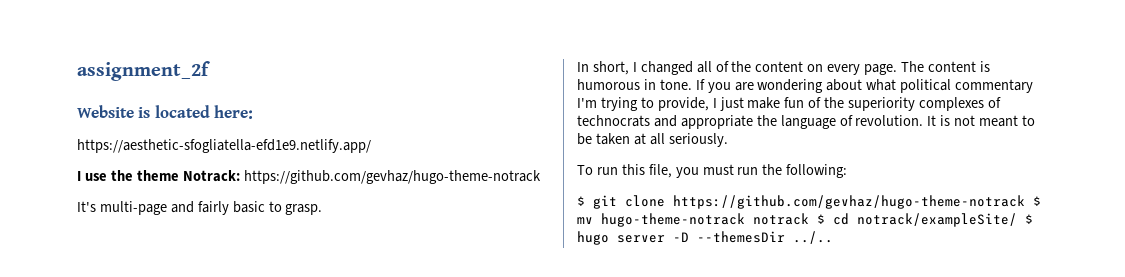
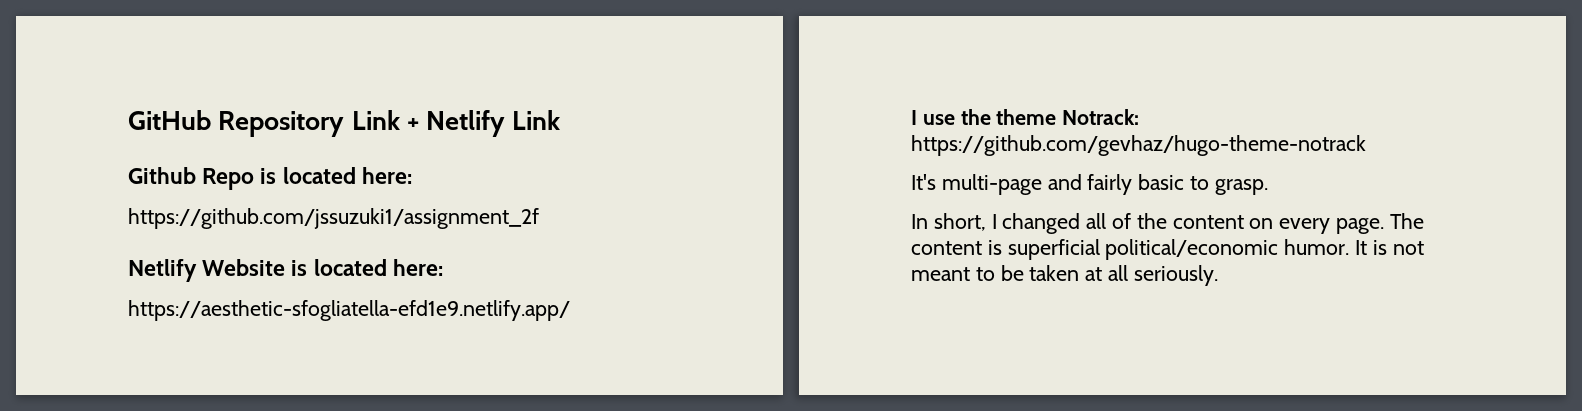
[77,61,210,81] assignment_2f // -> [128,110,561,137] [128,167,412,190] [128,208,539,229] [128,259,197,282] GitHub Repository Link + Netlify Link // Github Repo is located here: // https://github.com/jssuzuki1/assignment_2f // Netlify
[577,79,1034,93] [577,97,1001,111] [577,115,924,129] humorous in tone. If you are wondering about what political commentary I'm trying to provide, I just make fun of the superiority complexes of technocrats and appropriate the language of revolution. -> [1007,239,1350,260] superficial political/economic humor.
[577,164,848,178] [577,195,1041,209] [577,213,1033,227] [577,231,833,245] // To run this file, you must run the following: // $ git clone https://github.com/gevhaz/hugo-theme-notrack $ mv hugo-theme-notrack notrack $ cd notrack/exampleSite/ $ hugo server -D --themesDir ../.. -> (1218, 275) none

